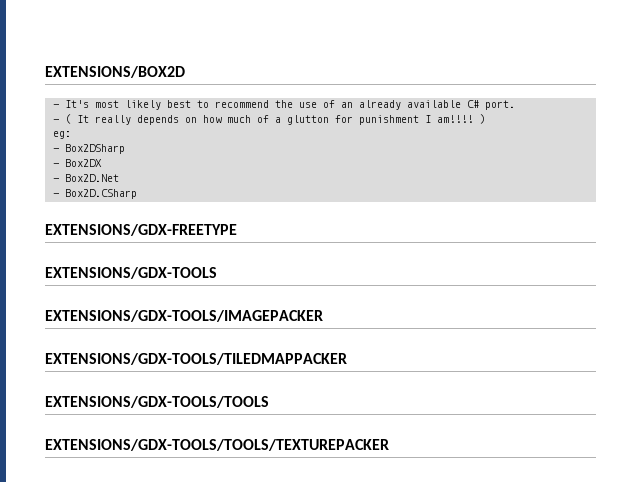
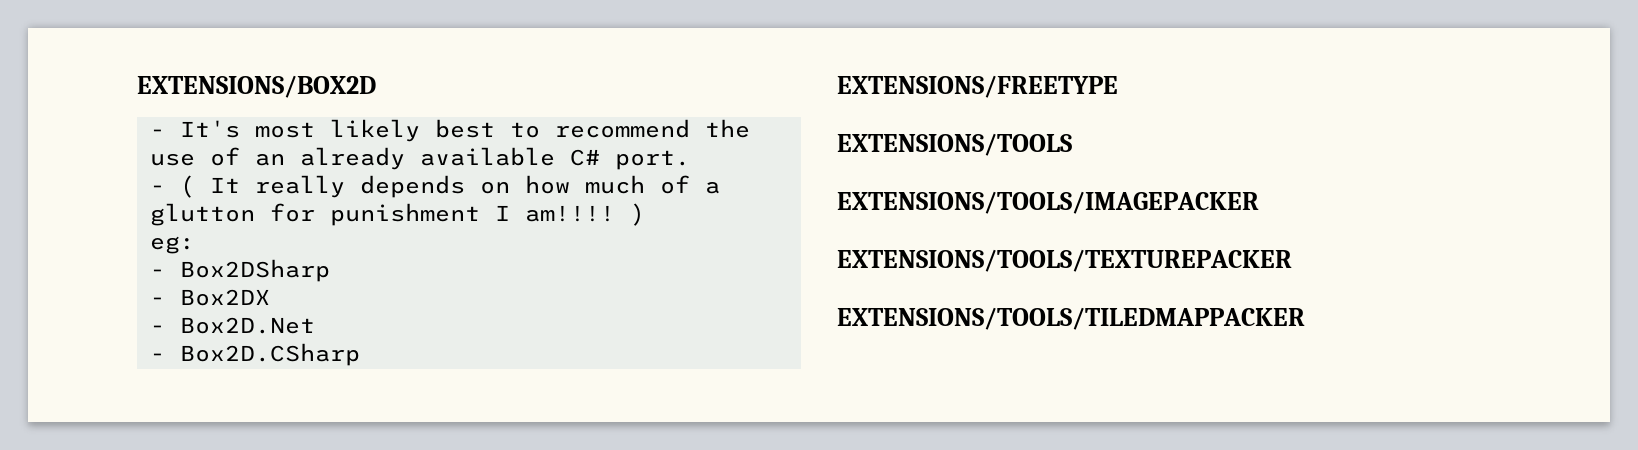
[45,224,237,236] [45,267,217,279] [45,310,323,322] [45,353,347,365] [45,396,269,408] [45,439,389,451] EXTENSIONS/GDX-FREETYPE // EXTENSIONS/GDX-TOOLS // EXTENSIONS/GDX-TOOLS/IMAGEPACKER // EXTENSIONS/GDX-TOOLS/TILEDMAPPACKER // EXTENSIONS/GDX-TOOLS/TOOLS // EXTENSIONS/GDX-TOOLS/TOOLS/TEXTUREPACKER -> [837,75,1118,98] [837,133,1072,156] [837,191,1259,214] [837,249,1292,272] [837,307,1305,330] EXTENSIONS/FREETYPE // EXTENSIONS/TOOLS // EXTENSIONS/TOOLS/IMAGEPACKER // EXTENSIONS/TOOLS/TEXTUREPACKER // EXTENSIONS/TOOLS/TILEDMAPPACKER

